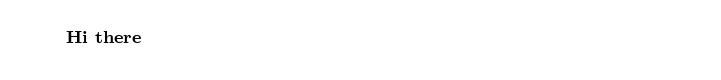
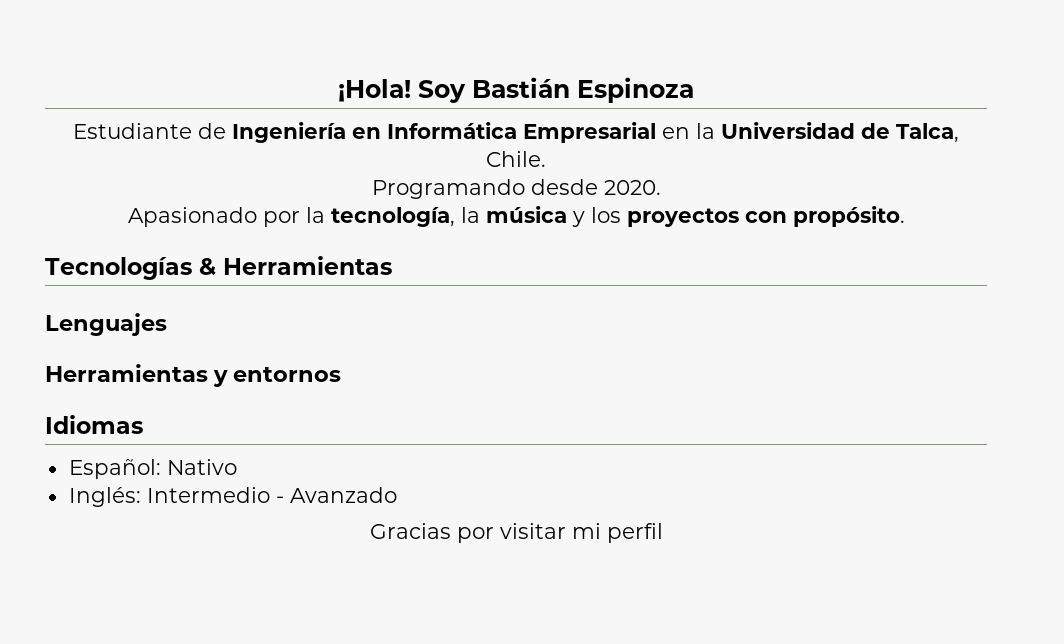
[66,31,141,43] Hi there -> [338,77,694,103] [73,122,959,143] [486,151,546,167] [371,179,661,199] [127,206,905,227] [45,256,392,280] [45,313,167,336] [45,364,342,387] [45,415,143,434] [68,459,237,479] [68,487,397,507] [369,523,663,543] ¡Hola! Soy Bastián Espinoza // Estudiante de Ingeniería en Informática Empresarial en la Universidad de Talca, Chile. // Programando desde 2020. // Apasionado por la tecnología, la música y los proyectos con propósito. // Tecnologías & Herramientas // Lenguajes // Herramientas y entornos // Idiomas // Español: Nativo // Inglés: Intermedio - Avanzado // Gracias por visitar mi perfil

